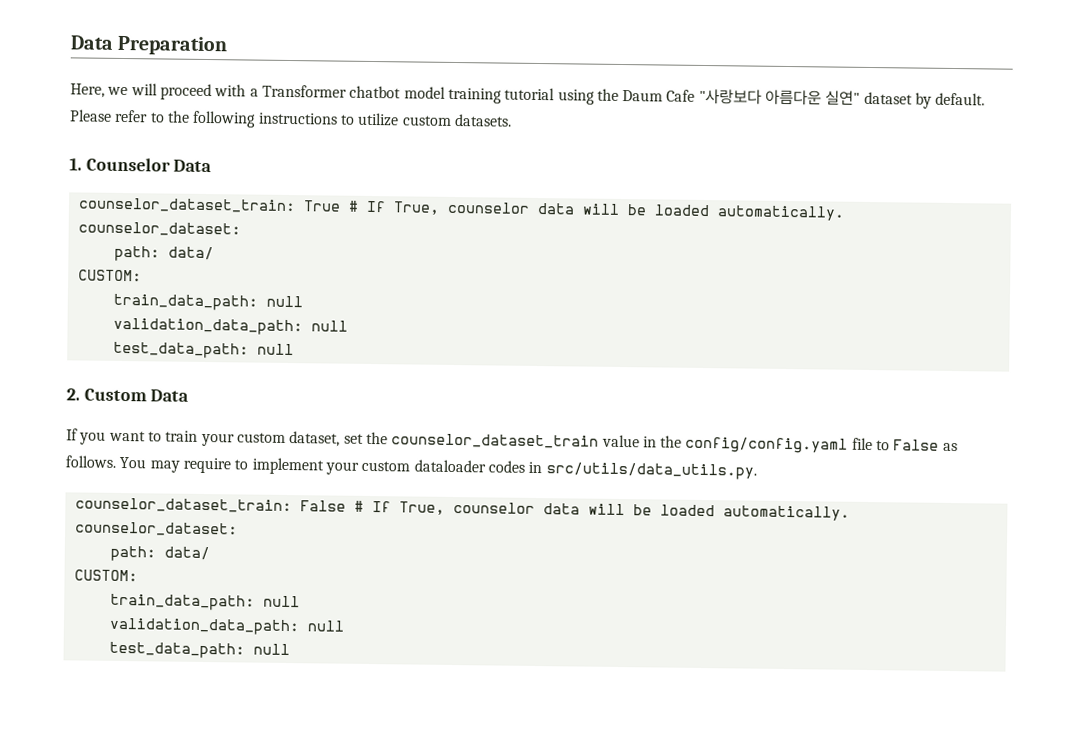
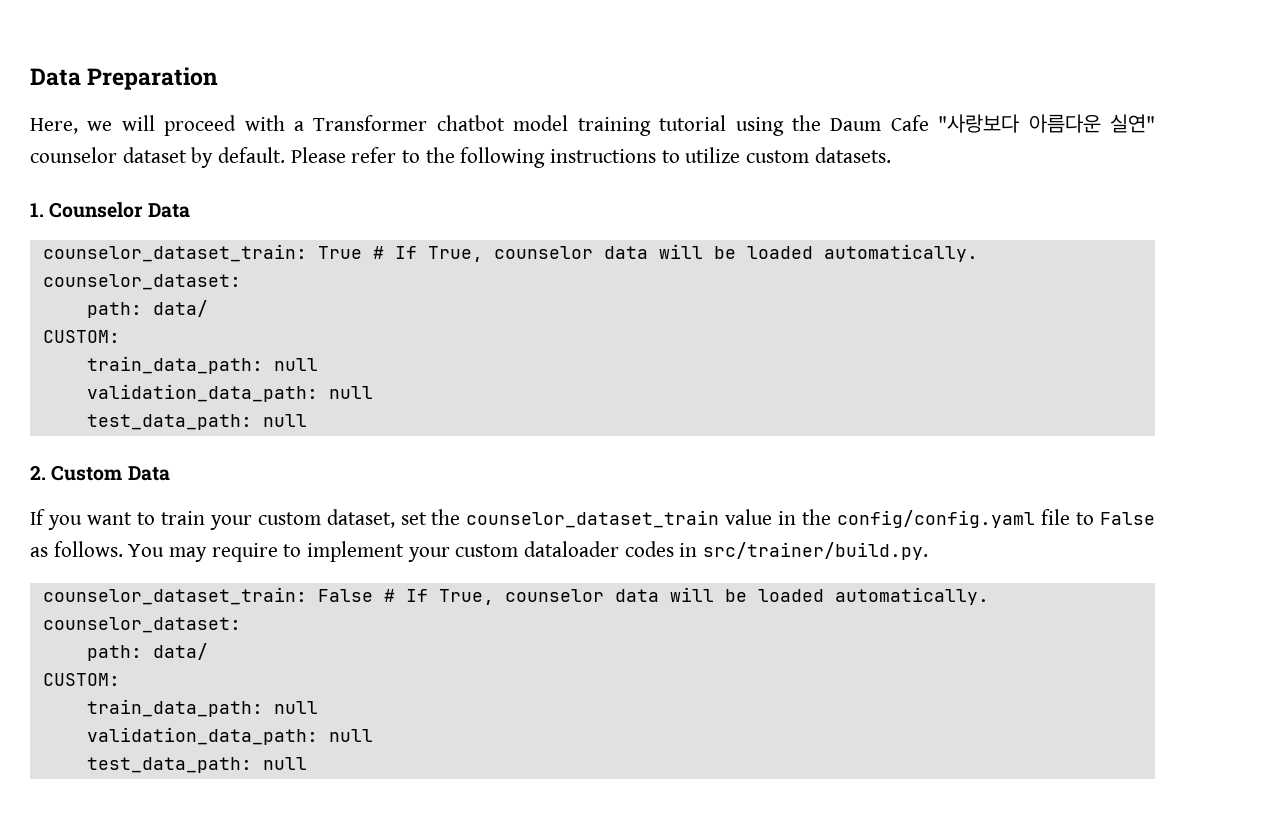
(861, 98) none -> [30,147,117,163] counselor
[545,462,757,480] src/utils/data_utils.py. -> [703,542,929,560] src/trainer/build.py.

